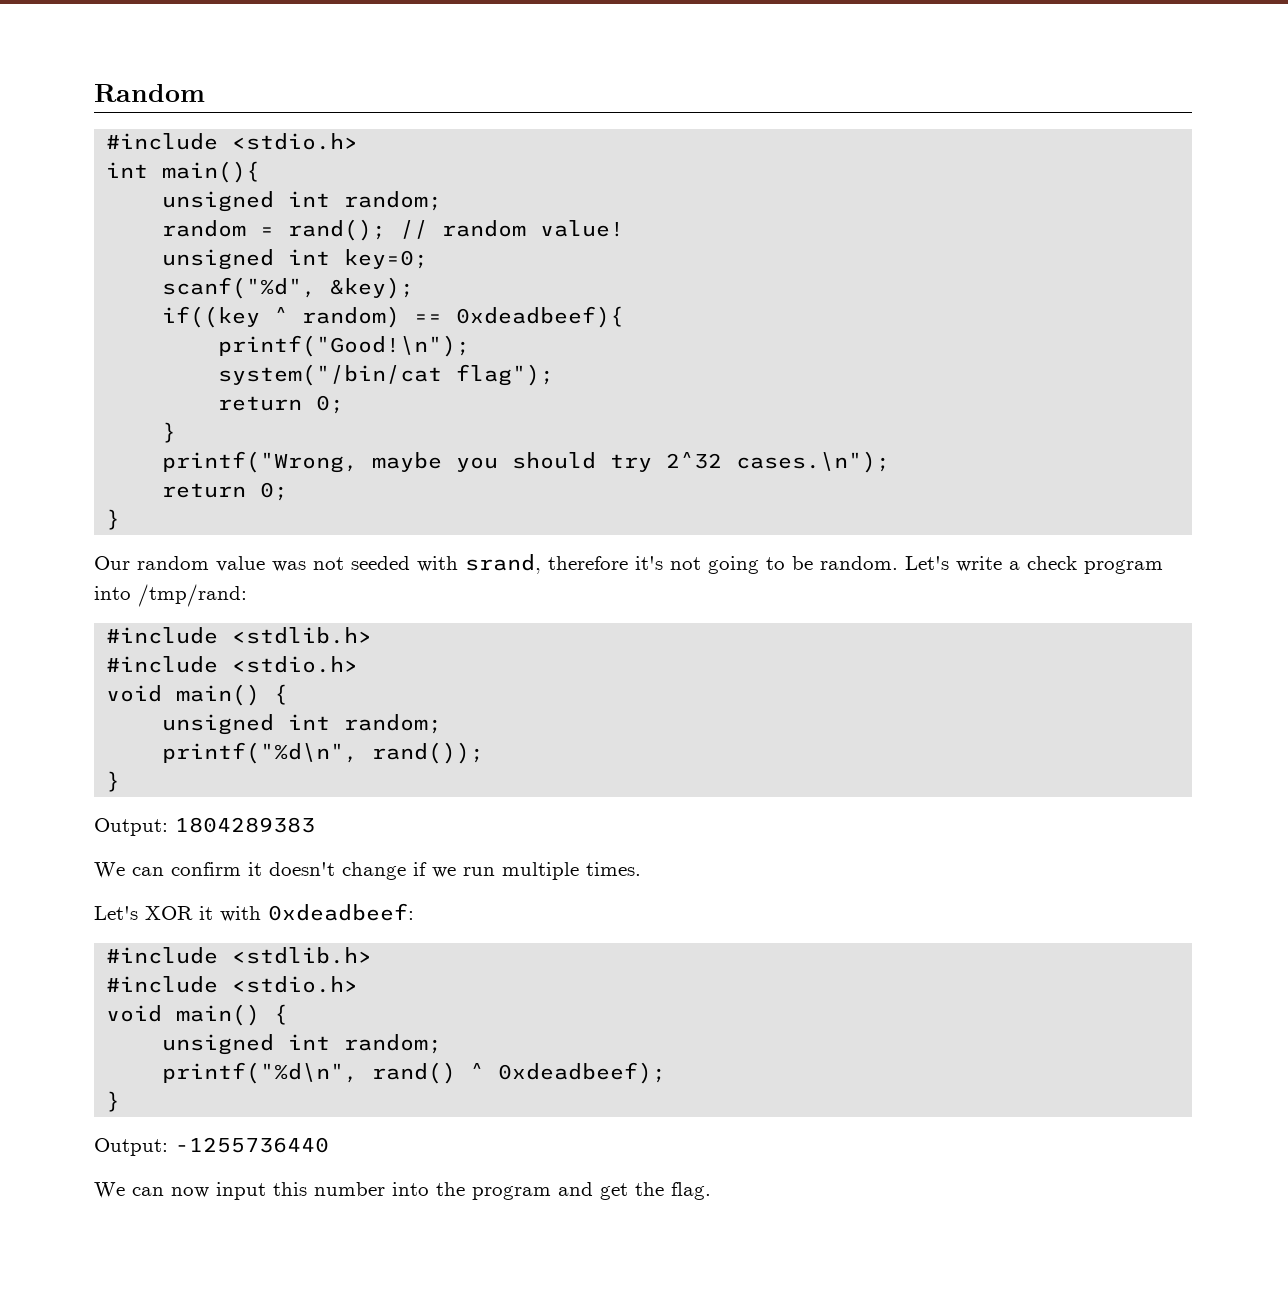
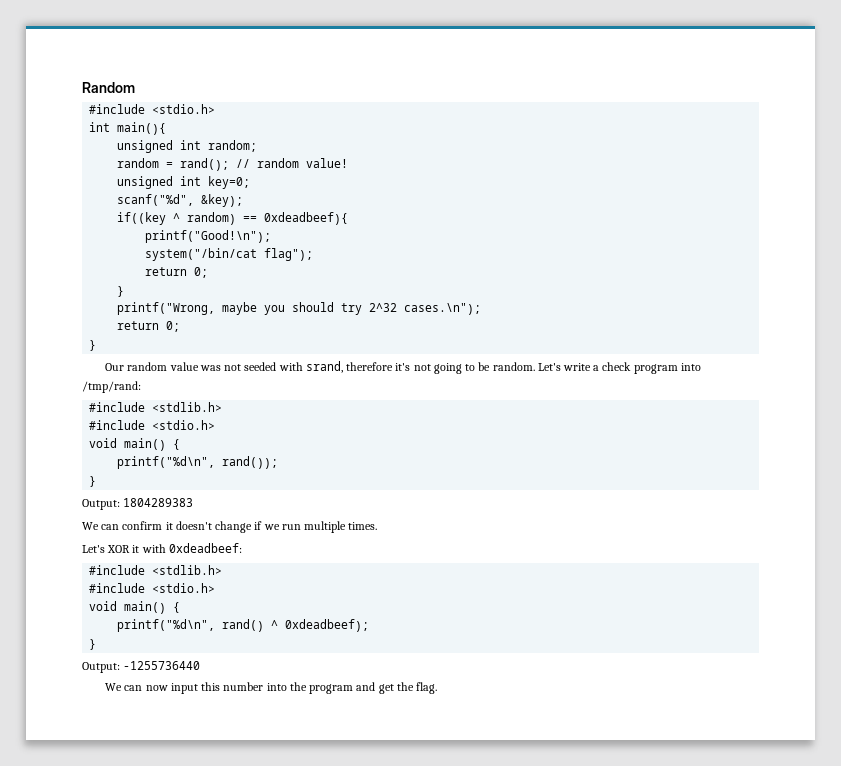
[162,714,443,735] // unsigned int random; -> (181, 444) none
[162,1034,443,1055] // unsigned int random; -> (181, 607) none

